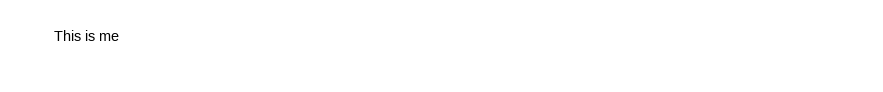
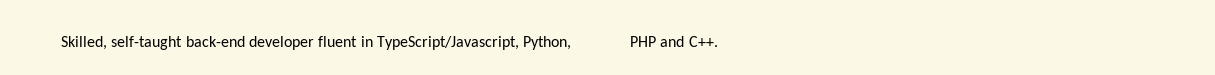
[54,30,119,41] This is me -> [61,36,718,50] Skilled, self-taught back-end developer fluent in TypeScript/Javascript, Python, PHP and C++.

